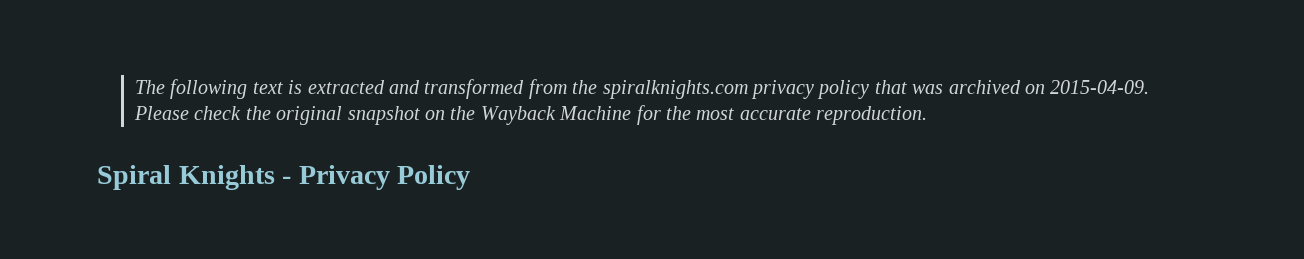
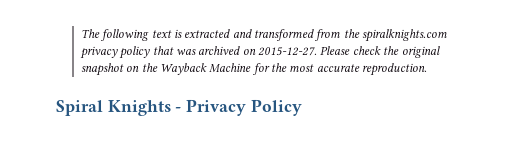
[1050,80,1150,94] 2015-04-09. -> [258,47,318,56] 2015-12-27.

